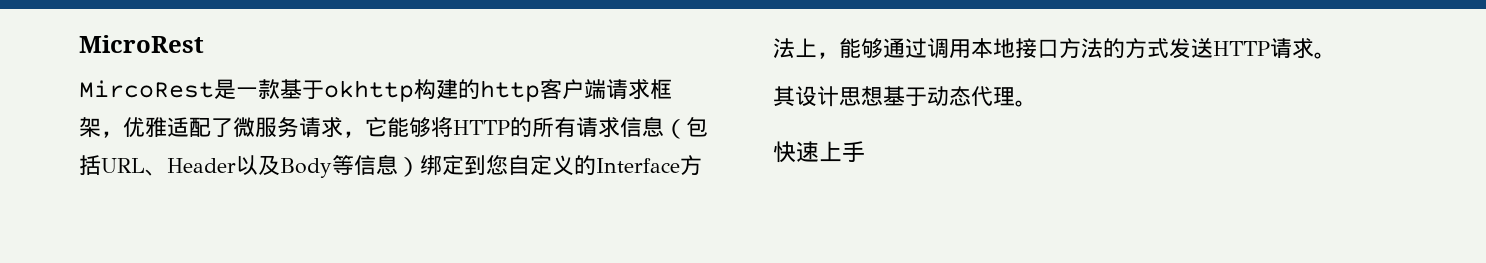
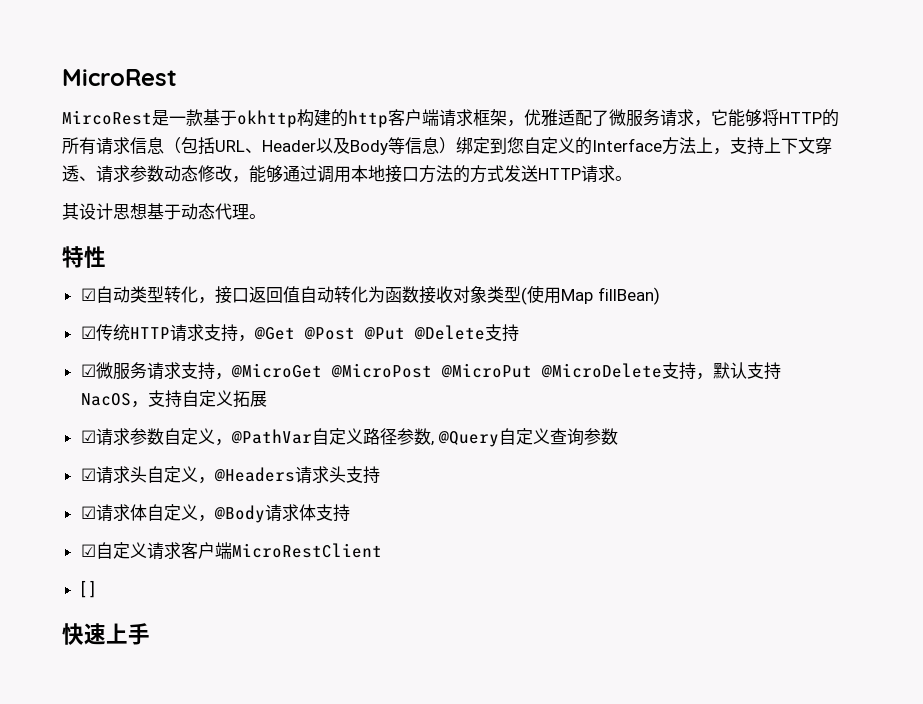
(839, 55) none -> [730,137,832,155] [62,165,249,183] 支持上下文穿透、请求参数动态修改，
(1037, 103) none -> [62,246,106,268] [80,285,660,305] [80,324,519,342] [80,362,781,380] [80,390,267,408] [80,428,618,447] [80,466,380,484] [80,504,350,523] [80,542,382,560] [80,580,95,598] // 特性 // ☑自动类型转化，接口返回值自动转化为函数接收对象类型(使用Map fillBean) // ☑传统HTTP请求支持，@Get @Post @Put @Delete支持 // ☑微服务请求支持，@MicroGet @MicroPost @MicroPut @MicroDelete支持，默认支持NacOS，支持自定义拓展 // ☑请求参数自定义，@PathVar自定义路径参数, @Query自定义查询参数 // ☑请求头自定义，@Headers请求头支持 // ☑请求体自定义，@Body请求体支持 // ☑自定义请求客户端MicroRestClient // [ ]

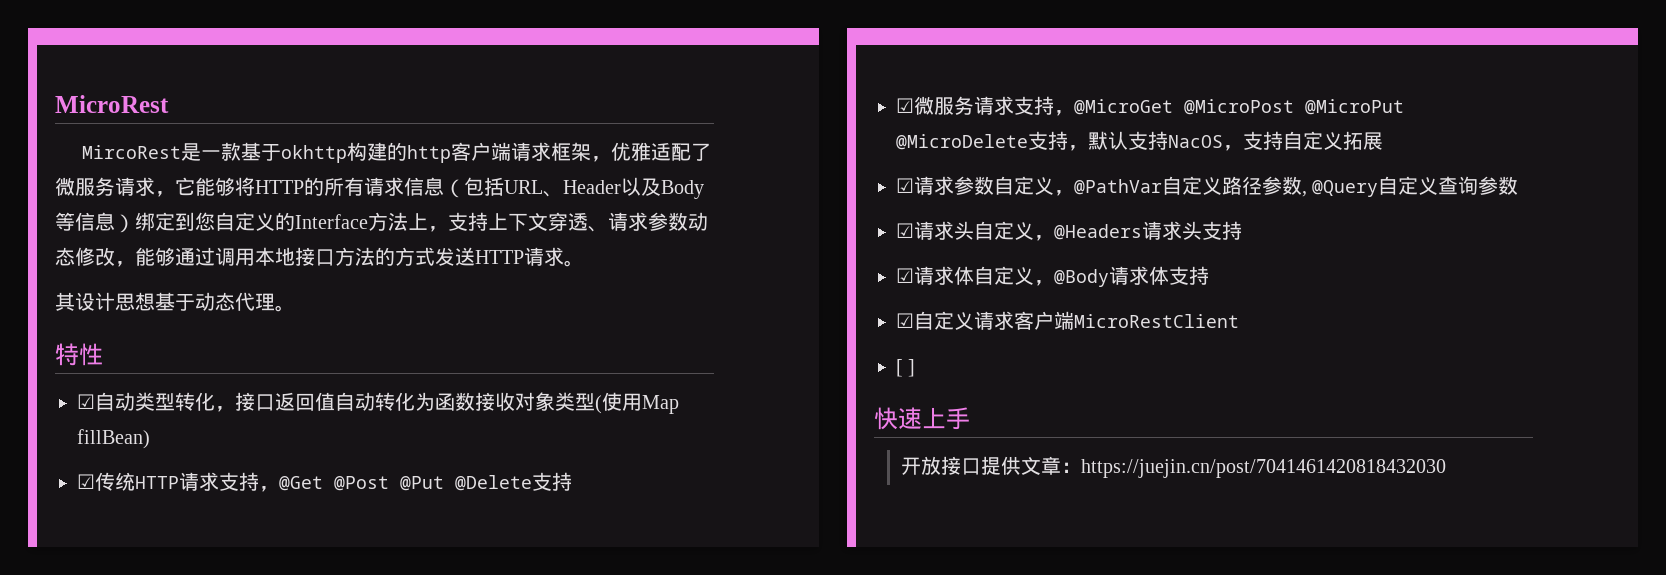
(150, 634) none -> [901,456,1447,478] // 开放接口提供文章：https://juejin.cn/post/7041461420818432030

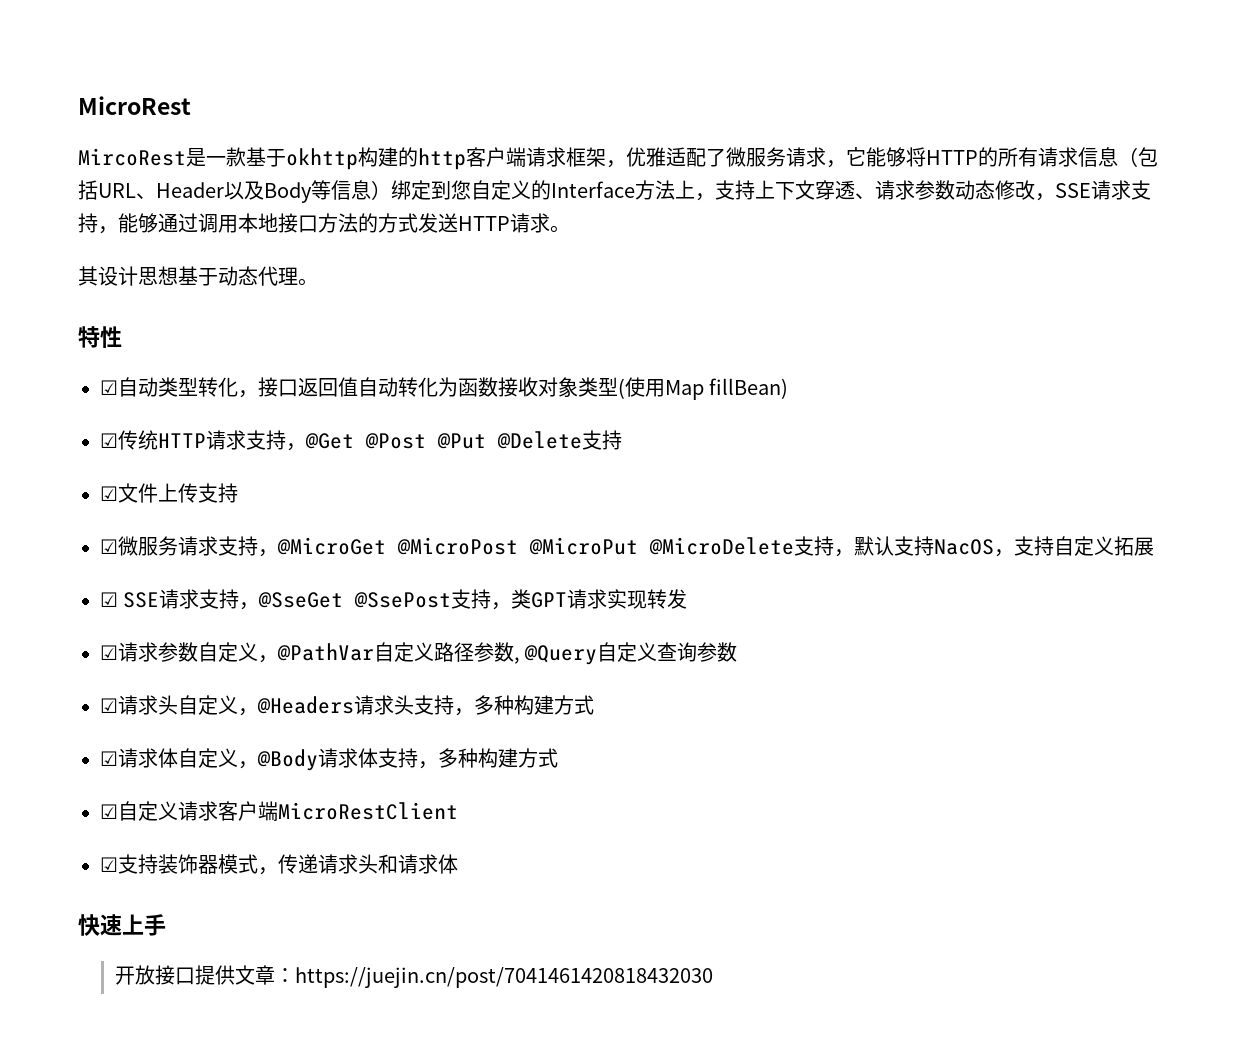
(135, 264) none -> [1055,180,1151,200] [78,213,118,234] SSE请求支持，
(572, 481) none -> [100,483,238,503] // ☑文件上传支持
(1383, 141) none -> [100,589,688,610] // ☑ SSE请求支持，@SseGet @SsePost支持，类GPT请求实现转发
(1242, 230) none -> [454,695,594,716] ，多种构建方式
(1209, 275) none -> [418,748,558,769] ，多种构建方式
[896,359,916,377] [ ] -> [100,854,458,875] ☑支持装饰器模式，传递请求头和请求体

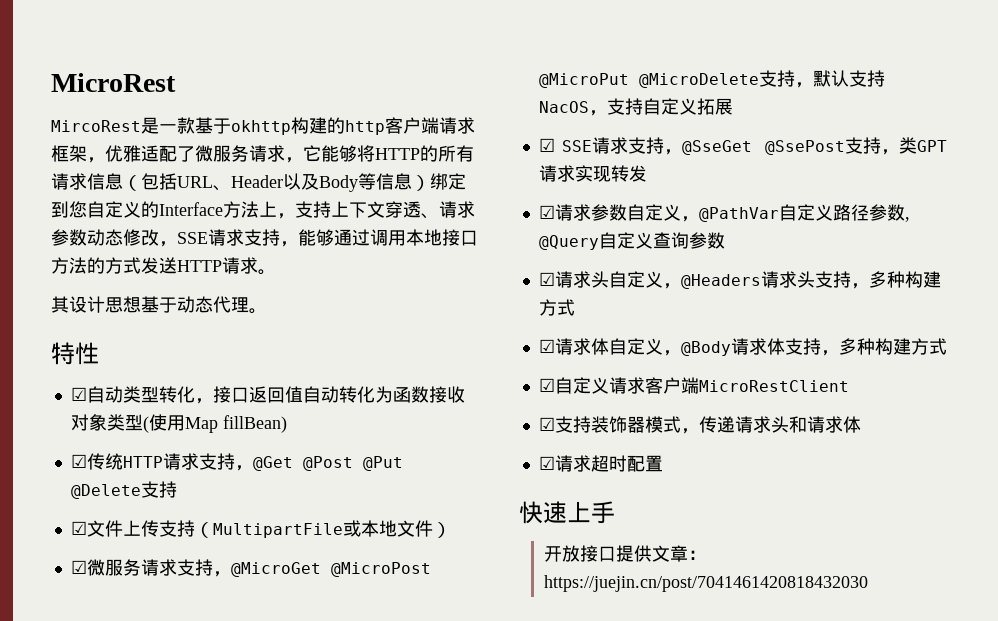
(238, 493) none -> [194,520,451,538] （MultipartFile或本地文件）
(458, 864) none -> [538,455,663,472] // ☑请求超时配置

